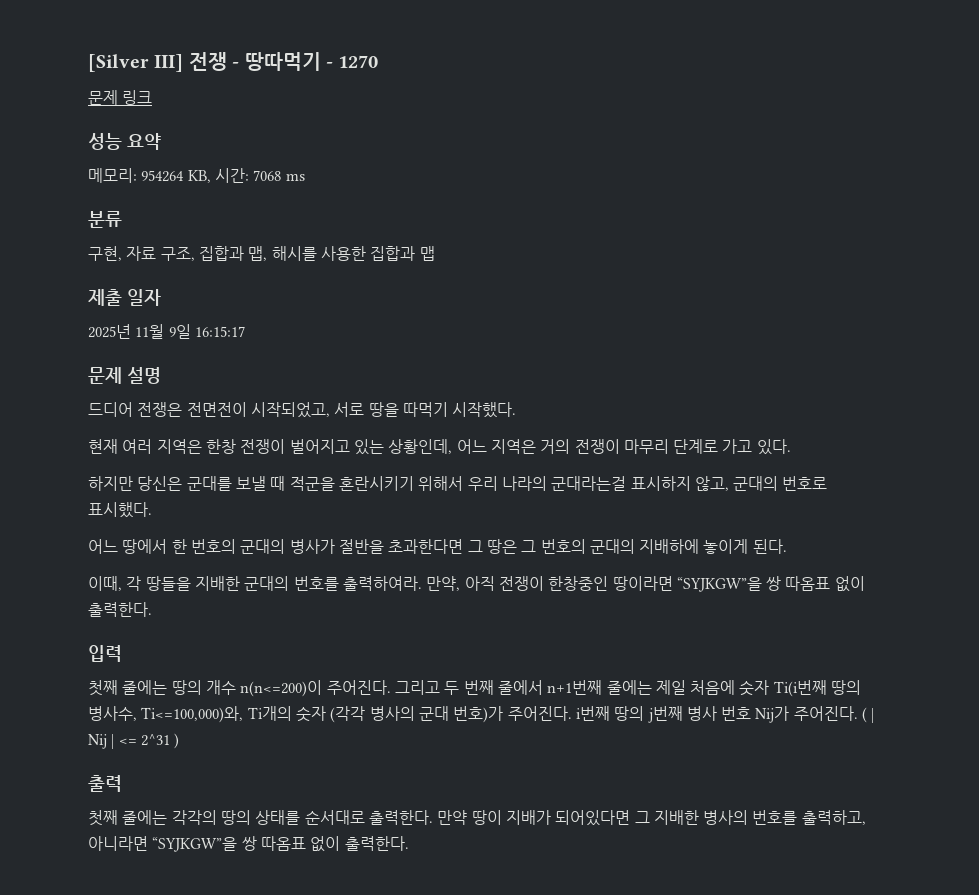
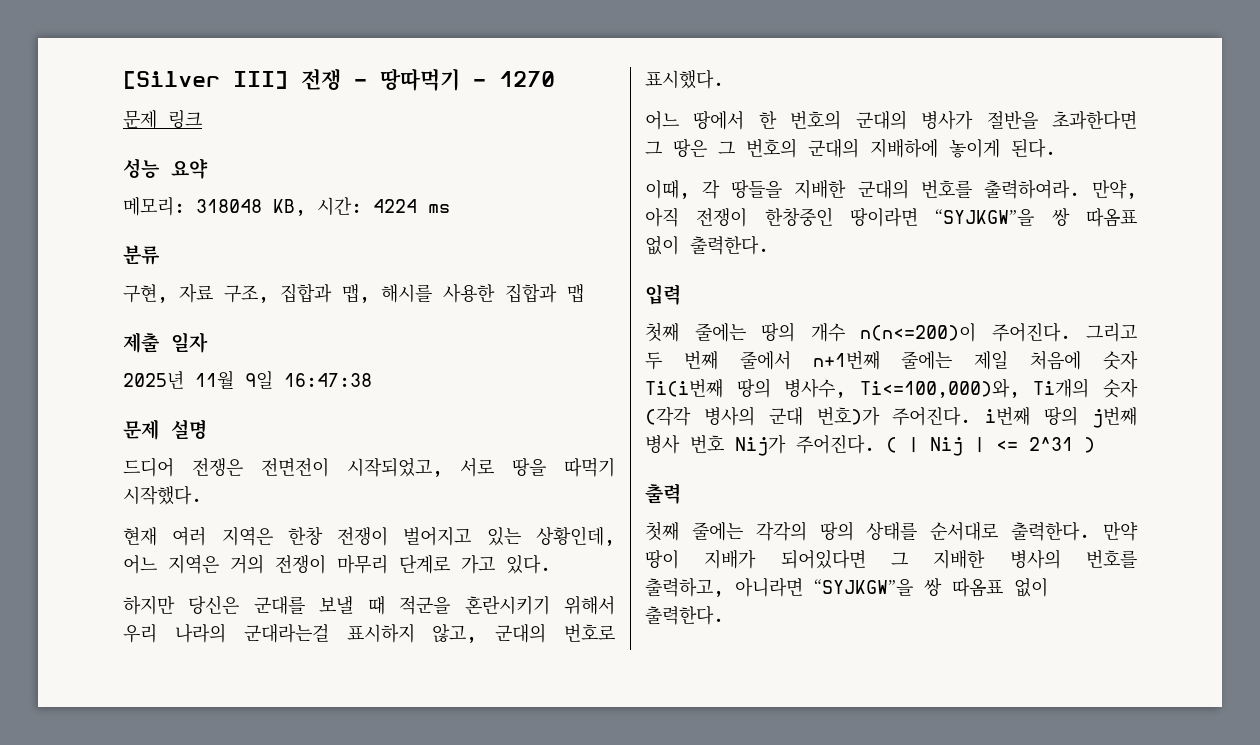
[141,170,185,182] 954264 -> [196,199,262,213] 318048
[253,170,282,181] 7068 -> [373,199,417,213] 4224
[194,326,245,337] 16:15:17 -> [284,373,372,387] 16:47:38

